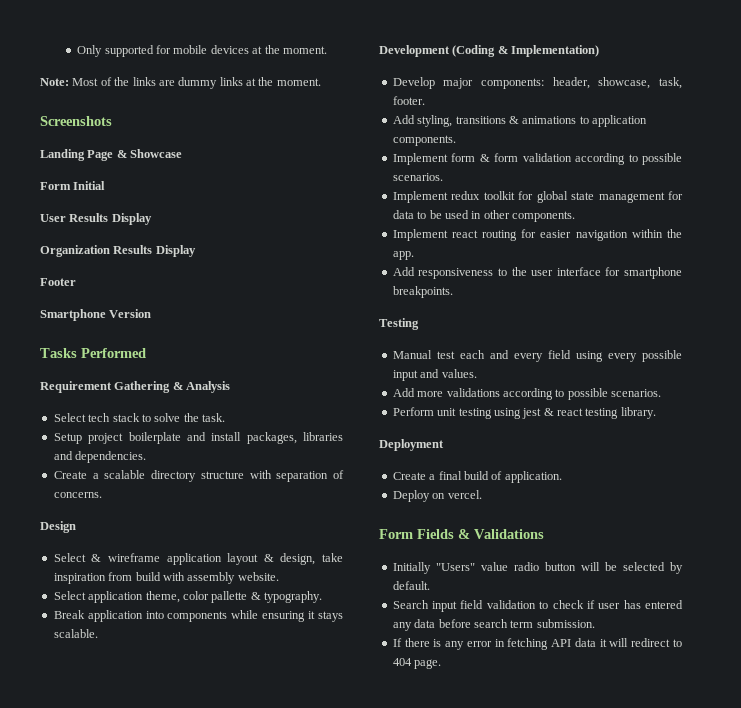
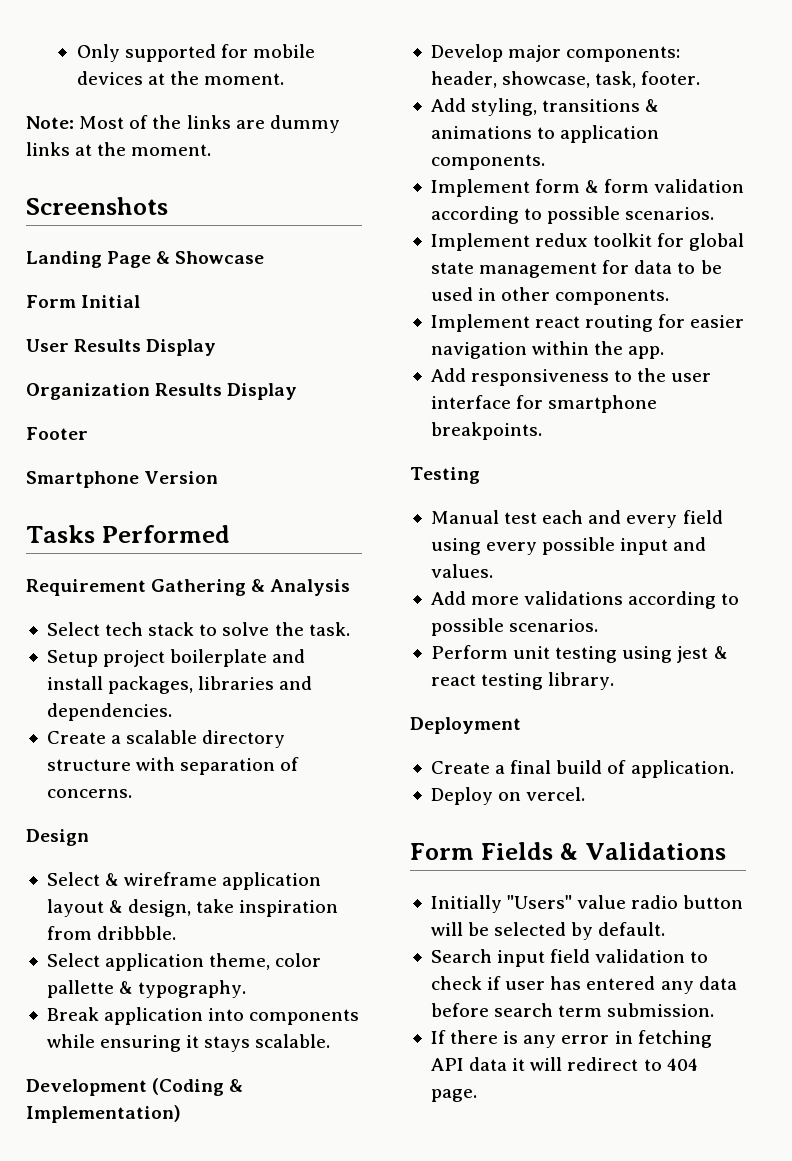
[135,572,279,584] build with assembly website. -> [97,926,177,940] dribbble.

